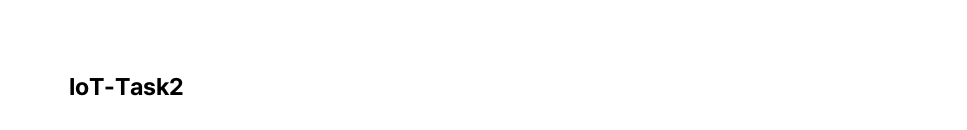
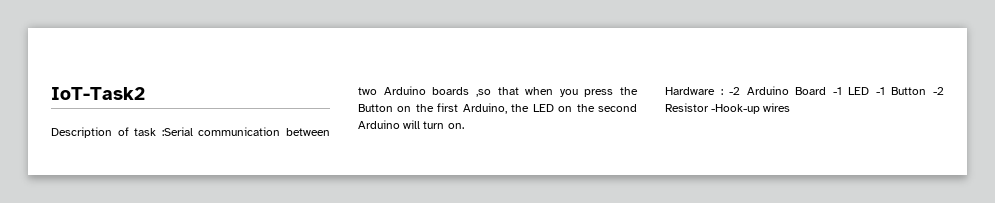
(184, 86) none -> [51,127,330,138] [358,86,638,97] [358,103,637,114] [358,120,464,129] [665,86,944,95] [665,103,791,114] // Description of task :Serial communication between two Arduino boards ,so that when you press the Button on the first Arduino, the LED on the second Arduino will turn on. // Hardware : -2 Arduino Board -1 LED -1 Button -2 Resistor -Hook-up wires

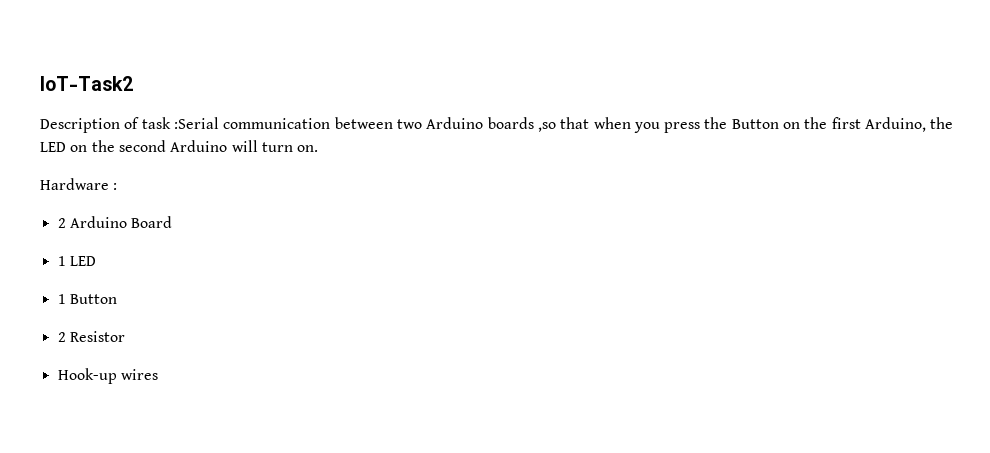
[729,87,741,95] -2 -> [57,218,66,228] // 2
[832,87,944,95] -1 LED -1 Button -2 -> [57,256,96,266] [57,294,117,304] [57,332,66,342] // 1 LED // 1 Button // 2
[711,104,761,114] -Hook-up -> [57,368,117,384] // Hook-up

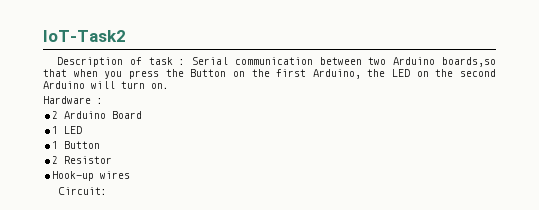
[173,117,219,129] :Serial -> [179,57,229,65] : Serial
[487,117,556,132] boards ,so -> [442,57,497,67] boards,so
(158, 374) none -> [58,187,107,195] // Circuit:

